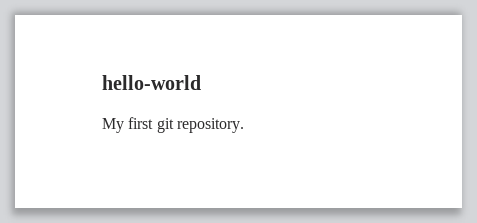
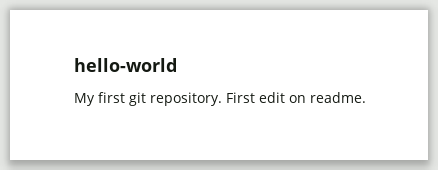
(244, 125) none -> [226,92,366,103] First edit on readme.

